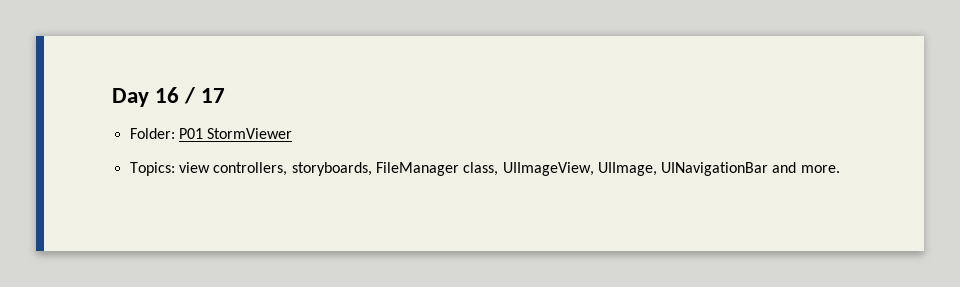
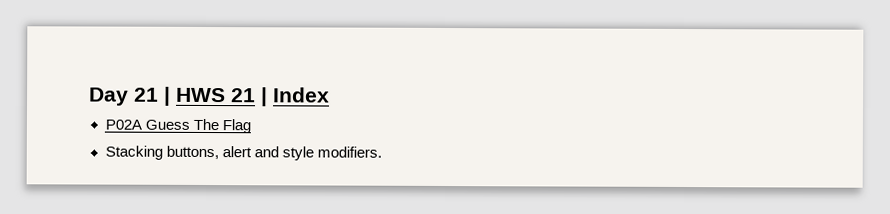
[155,87,226,104] [129,128,293,139] [129,162,840,176] 16 / 17 // Folder: P01 StormViewer // Topics: view controllers, storyboards, FileManager class, UIImageView, UIImage, UINavigationBar and more. -> [134,86,330,107] [104,118,251,134] [104,145,382,161] 21 | HWS 21 | Index // P02A Guess The Flag // Stacking buttons, alert and style modifiers.

